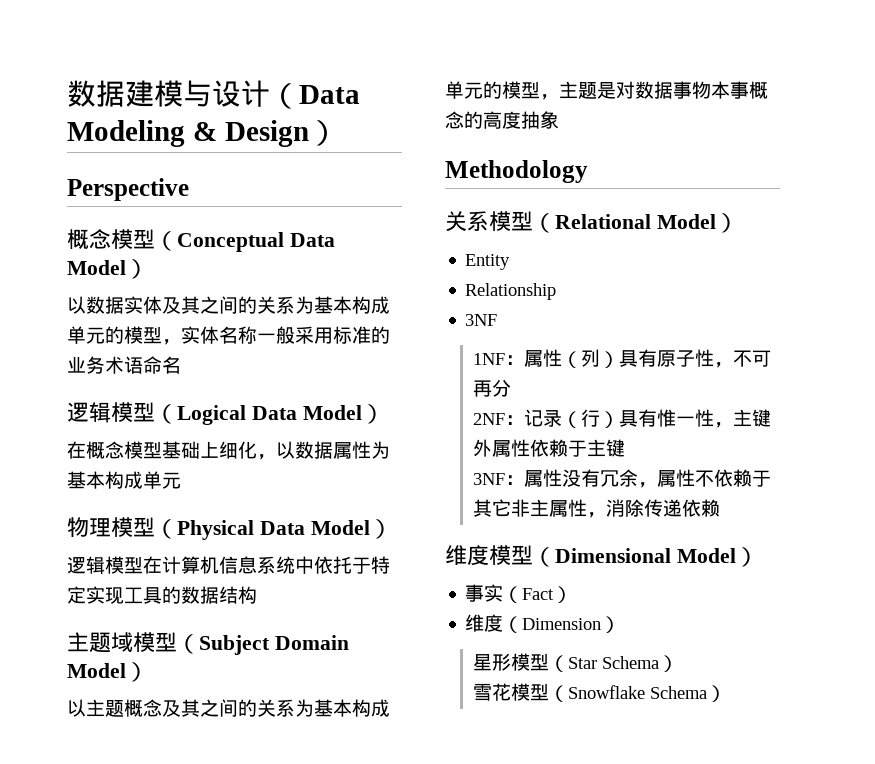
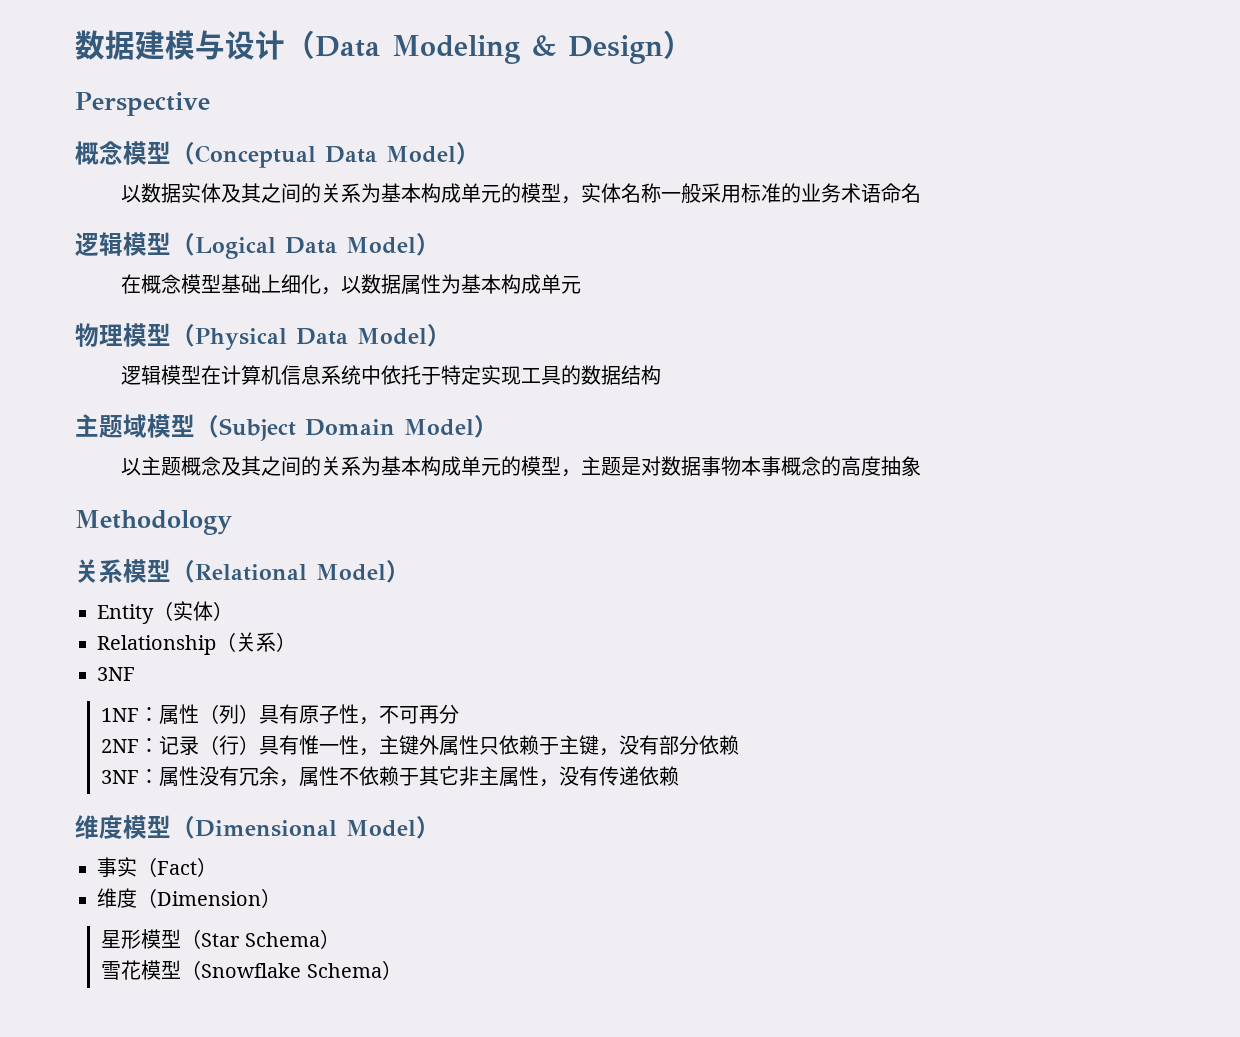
(511, 262) none -> [153,601,233,621] （实体）
(557, 291) none -> [216,632,296,652] （关系）
(530, 448) none -> [479,737,500,755] 只
(625, 448) none -> [599,735,740,756] ，没有部分依赖
[605,499,644,517] 消除 -> [559,766,600,786] 没有

